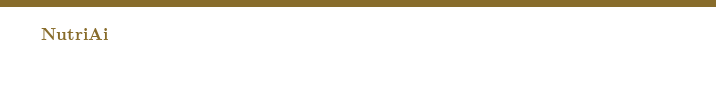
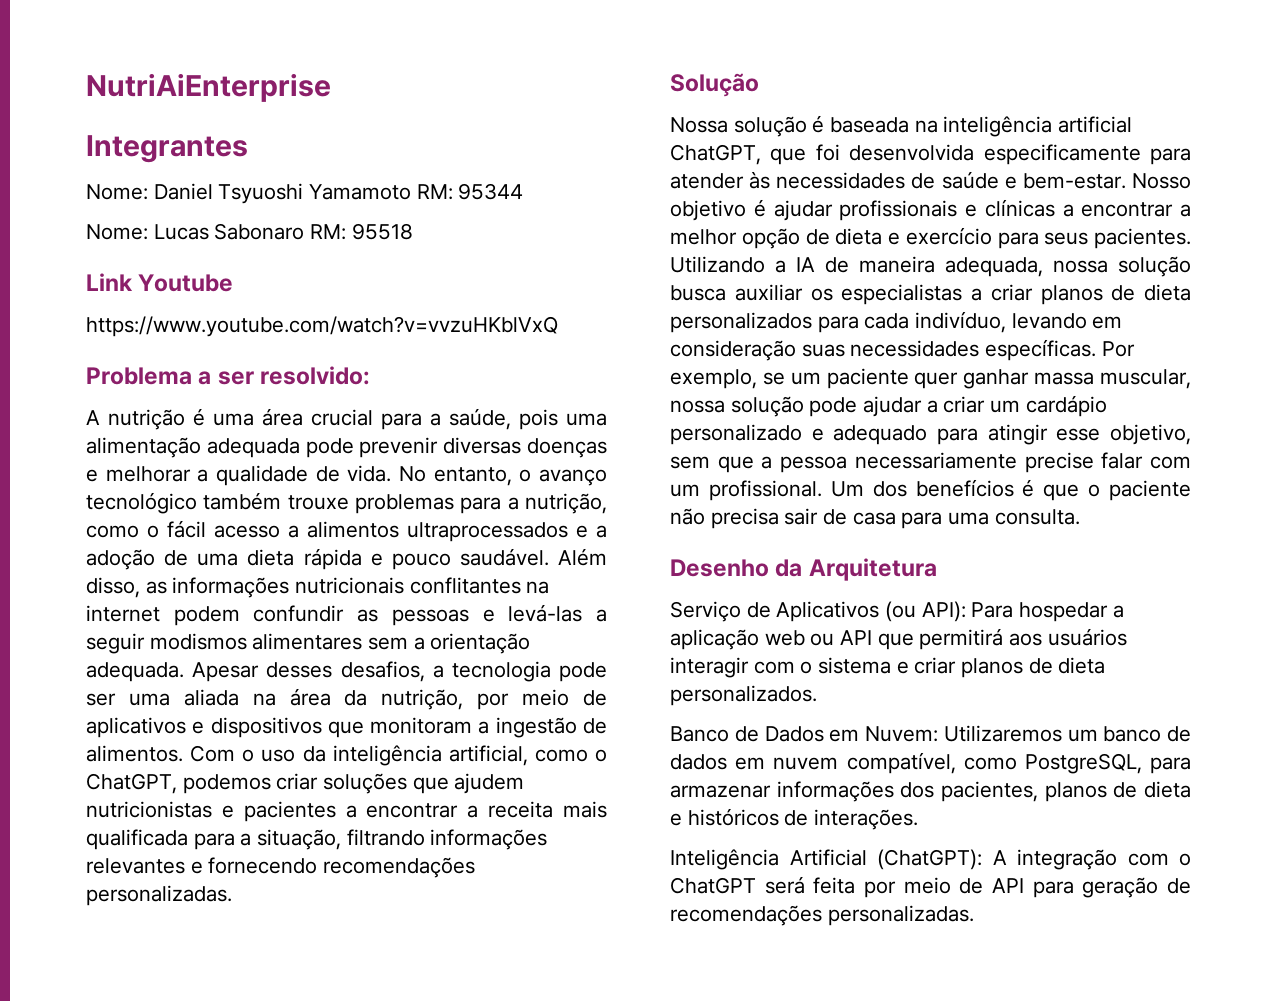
[41,28,108,40] NutriAi -> [86,73,331,102] [86,135,248,163] [86,183,524,204] [86,223,413,240] [86,273,234,292] [86,316,558,337] [86,366,371,385] [86,408,607,430] [86,437,607,458] [86,465,607,486] [86,492,607,514] [86,520,607,542] [86,548,607,570] [86,577,550,598] [86,604,607,626] [86,633,531,654] [86,661,607,682] [86,688,608,710] [86,717,607,738] [86,745,607,766] [86,773,525,794] [86,801,607,822] [86,829,548,850] [86,857,476,878] [86,885,232,906] [670,73,759,97] [670,115,1133,137] [670,144,1191,165] [670,171,1191,189] [670,199,1191,221] [670,227,1191,249] [670,256,1191,277] [670,284,1191,305] [670,311,1123,333] [670,339,1135,361] [670,368,1191,389] [670,395,1107,417] [670,424,1191,445] [670,452,1191,473] [670,479,1191,501] [670,508,1080,529] [670,558,937,581] [670,601,1124,622] [670,628,1127,650] [670,657,1106,678] [670,685,817,706] [670,725,1191,742] [670,752,1191,774] [670,781,1191,802] [670,808,919,830] [670,849,1191,870] [670,876,1191,898] [670,905,974,926] NutriAiEnterprise // Integrantes // Nome: Daniel Tsyuoshi Yamamoto RM: 95344 // Nome: Lucas Sabonaro RM: 95518 // Link Youtube // https://www.youtube.com/watch?v=vvzuHKblVxQ // Problema a ser resolvido: // A nutrição é uma área crucial para a saúde, pois uma alimentação adequada pode prevenir diversas doenças e melhorar a qualidade de vida. No entanto, o avanço tecnológico também trouxe problemas para a nutrição, como o fácil acesso a alimentos ultraprocessados e a adoção de uma dieta rápida e pouco saudável. Além disso, as informações nutricionais conflitantes na internet podem confundir as pessoas e levá-las a seguir modismos alimentares sem a orientação adequada. Apesar desses desafios, a tecnologia pode ser uma aliada na área da nutrição, por meio de aplicativos e dispositivos que monitoram a ingestão de alimentos. Com o uso da inteligência artificial, como o ChatGPT, podemos criar soluções que ajudem nutricionistas e pacientes a encontrar a receita mais qualificada para a situação, filtrando informações relevantes e fornecendo recomendações personalizadas. // Solução // Nossa solução é baseada na inteligência artificial ChatGPT, que foi desenvolvida especificamente para atender às necessidades de saúde e bem-estar. Nosso objetivo é ajudar profissionais e clínicas a encontrar a melhor opção de dieta e exercício para seus pacientes. Utilizando a IA de maneira adequada, nossa solução busca auxiliar os especialistas a criar planos de dieta personalizados para cada indivíduo, levando em consideração suas necessidades específicas. Por exemplo, se um paciente quer ganhar massa muscular, nossa solução pode ajudar a criar um cardápio personalizado e adequado para atingir esse objetivo, sem que a pessoa necessariamente precise falar com um profissional. Um dos benefícios é que o paciente não precisa sair de casa para uma consulta. // Desenho da Arquitetura // Serviço de Aplicativos (ou API): Para hospedar a aplicação web ou API que permitirá aos usuários interagir com o sistema e criar planos de dieta personalizados. // Banco de Dados em Nuvem: Utilizaremos um banco de dados em nuvem compatível, como PostgreSQL, para armazenar informações dos pacientes, planos de dieta e históricos de interações. // Inteligência Artificial (ChatGPT): A integração com o ChatGPT será feita por meio de API para geração de recomendações personalizadas.

